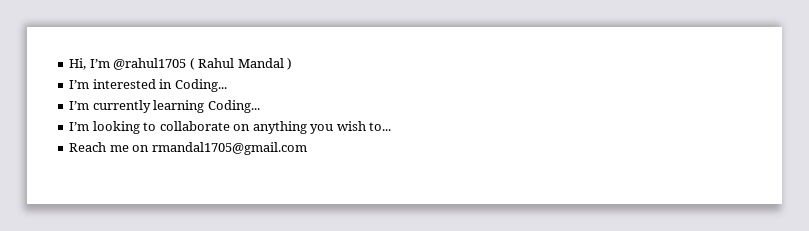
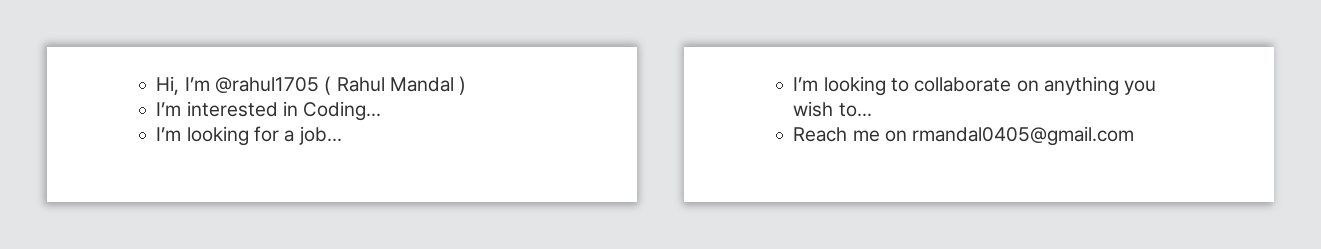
[92,100,260,113] currently learning Coding... -> [186,126,342,146] looking for a job...
[151,142,307,155] rmandal1705@gmail.com -> [912,126,1135,146] rmandal0405@gmail.com

